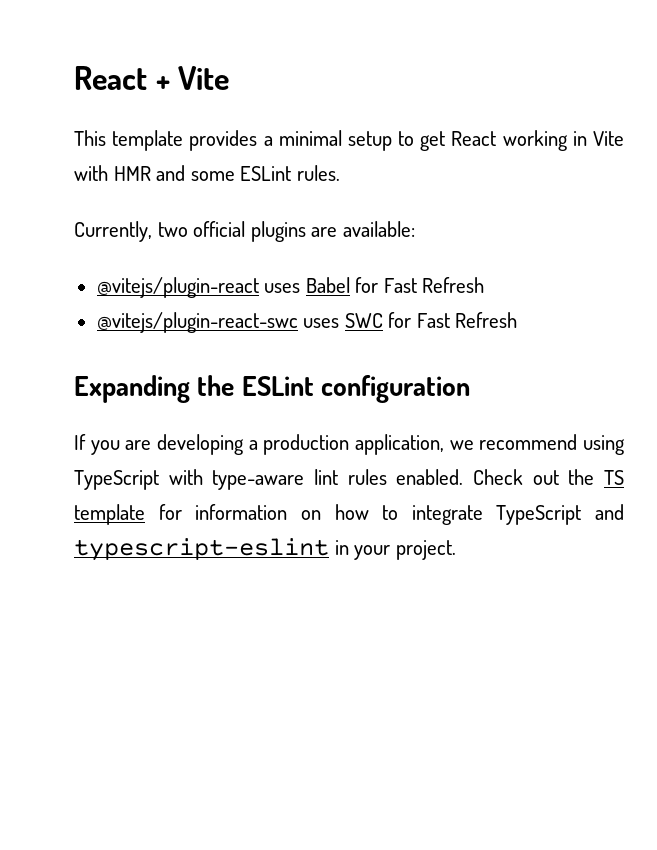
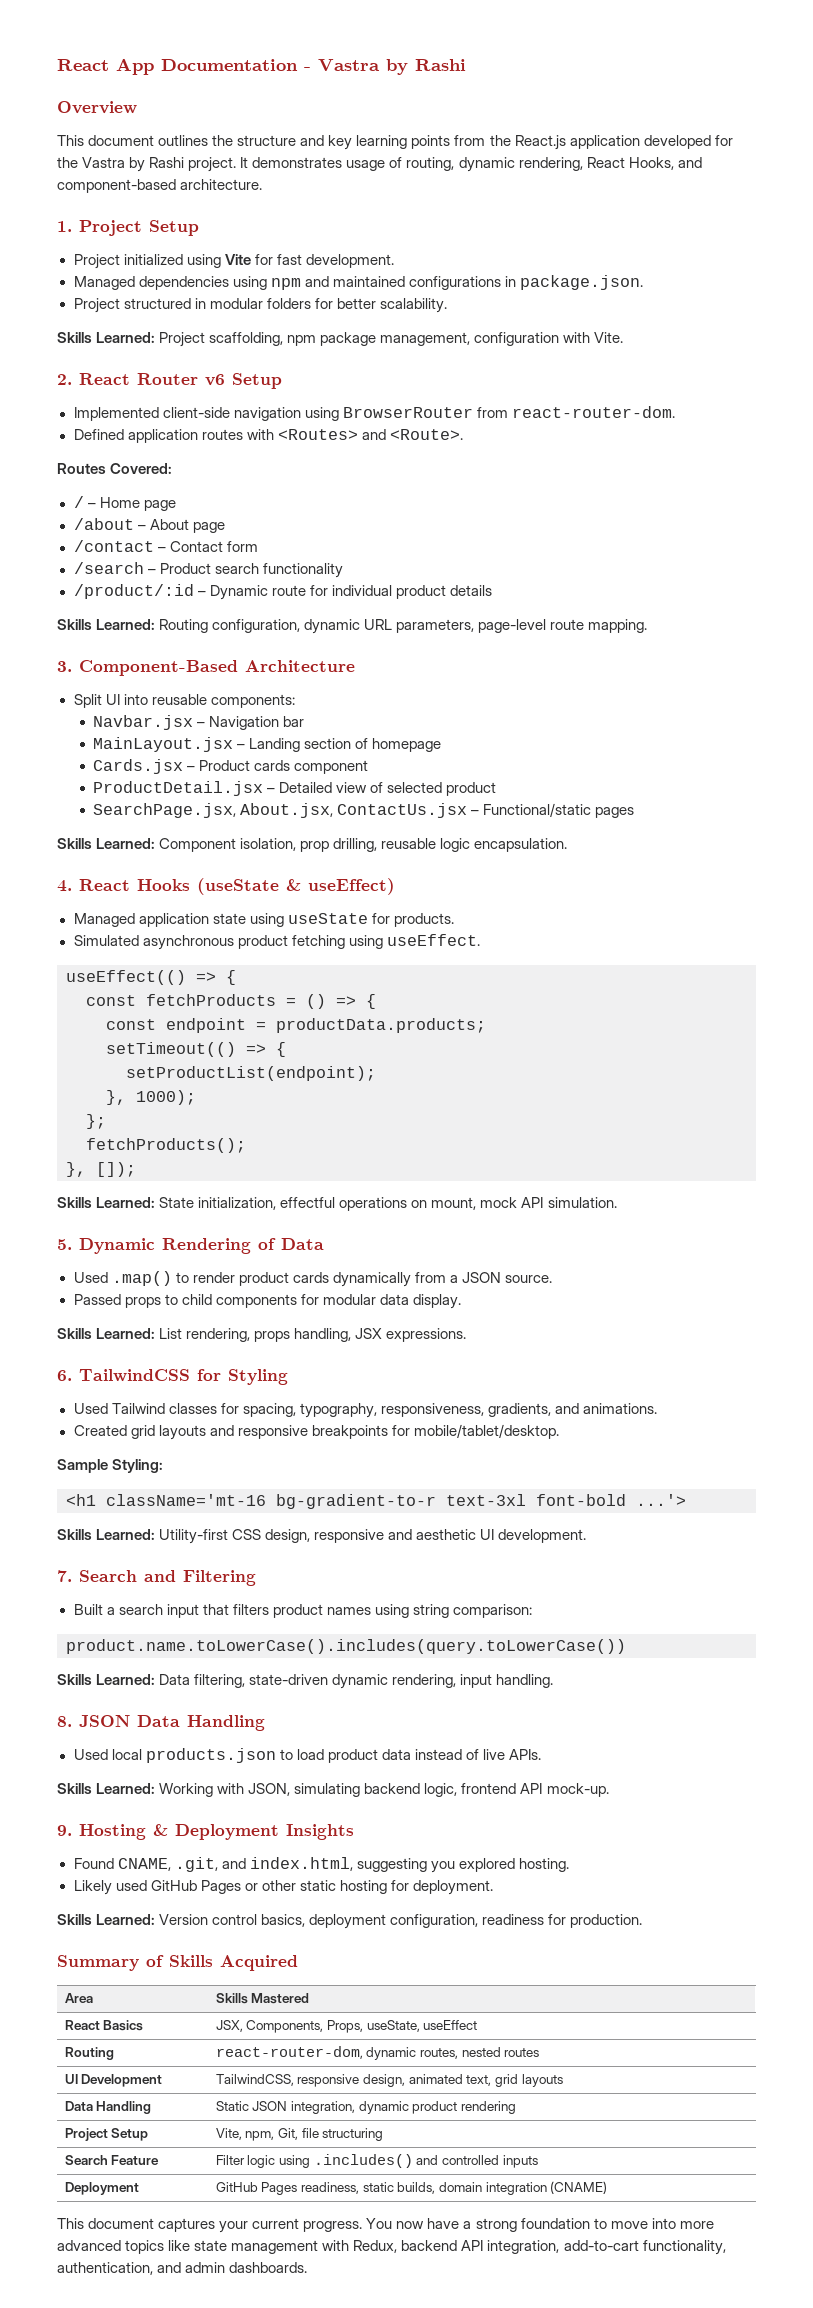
[74,66,230,90] [74,130,624,151] [74,165,340,181] [74,221,415,242] [96,277,485,298] [96,312,518,333] [74,375,471,403] [74,434,626,455] [74,469,624,490] [74,504,624,525] [74,538,456,561] React + Vite // This template provides a minimal setup to get React working in Vite with HMR and some ESLint rules. // Currently, two official plugins are available: // @vitejs/plugin-react uses Babel for Fast Refresh // @vitejs/plugin-react-swc uses SWC for Fast Refresh // Expanding the ESLint configuration // If you are developing a production application, we recommend using TypeScript with type-aware lint rules enabled. Check out the TS template for information on how to integrate TypeScript and typescript-eslint in your project. -> [57,58,466,75] [57,101,137,114] [57,135,733,150] [57,157,702,172] [57,179,263,193] [57,220,199,236] [73,254,394,269] [73,275,643,290] [73,298,447,313] [57,332,624,347] [57,373,282,389] [73,406,675,421] [73,429,463,443] [57,463,173,474] [73,496,176,511] [73,518,225,533] [73,540,258,552] [73,562,343,578] [73,584,492,600] [57,619,648,634] [57,660,355,676] [73,694,295,708] [93,715,305,730] [93,737,442,752] [93,759,369,774] [93,781,497,796] [93,803,635,818] [57,838,568,852] [57,878,395,895] [73,913,454,927] [73,934,480,950] [66,970,236,985] [86,994,376,1009] [106,1018,486,1033] [106,1042,286,1057] [126,1066,376,1081] [106,1090,196,1105] [86,1114,106,1129] [86,1138,246,1153] [66,1162,136,1177] [57,1197,617,1211] [57,1238,324,1254] [73,1271,552,1287] [73,1294,461,1309] [57,1328,467,1342] [57,1369,288,1385] [73,1403,657,1418] [73,1424,559,1440] [57,1459,164,1473] [66,1494,686,1509] [57,1529,587,1544] [57,1570,256,1586] [73,1604,532,1618] [66,1639,626,1654] [57,1674,554,1689] [57,1715,265,1731] [73,1748,542,1763] [57,1783,609,1797] [57,1824,354,1840] [73,1857,569,1873] [73,1880,493,1895] [57,1914,643,1929] [57,1955,298,1971] [64,1993,93,2003] [215,1993,310,2004] [64,2020,144,2031] [215,2020,478,2033] [64,2047,114,2060] [215,2046,540,2060] [64,2074,163,2087] [215,2074,563,2087] [64,2101,152,2114] [215,2101,516,2114] [64,2128,149,2141] [215,2128,384,2141] [64,2155,160,2165] [215,2154,538,2168] [64,2182,139,2195] [215,2181,608,2195] [57,2218,714,2233] [57,2240,726,2255] [57,2262,308,2275] React App Documentation - Vastra by Rashi // Overview // This document outlines the structure and key learning points from the React.js application developed for the Vastra by Rashi project. It demonstrates usage of routing, dynamic rendering, React Hooks, and component-based architecture. // 1. Project Setup // Project initialized using Vite for fast development. // Managed dependencies using npm and maintained configurations in package.json. // Project structured in modular folders for better scalability. // Skills Learned: Project scaffolding, npm package management, configuration with Vite. // 2. React Router v6 Setup // Implemented client-side navigation using BrowserRouter from react-router-dom. // Defined application routes with <Routes> and <Route>. // Routes Covered: // / – Home page // /about – About page // /contact – Contact form // /search – Product search functionality // /product/:id – Dynamic route for individual product details // Skills Learned: Routing configuration, dynamic URL parameters, page-level route mapping. // 3. Component-Based Architecture // Split UI into reusable components: // Navbar.jsx – Navigation bar // MainLayout.jsx – Landing section of homepage // Cards.jsx – Product cards component // ProductDetail.jsx – Detailed view of selected product // SearchPage.jsx, About.jsx, ContactUs.jsx – Functional/static pages // Skills Learned: Component isolation, prop drilling, reusable logic encapsulation. // 4. React Hooks (useState & useEffect) // Managed application state using useState for products. // Simulated asynchronous product fetching using useEffect. // useEffect(() => { // const fetchProducts = () => { // const endpoint = productData.products; // setTimeout(() => { // setProductList(endpoint); // }, 1000); // }; // fetchProducts(); // }, []); // Skills Learned: State initialization, effectful operations on mount, mock API simulation. // 5. Dynamic Rendering of Data // Used .map() to render product cards dynamically from a JSON source. // Passed props to child components for modular data display. // Skills Learned: List rendering, props handling, JSX expressions. // 6. TailwindCSS for Styling // Used Tailwind classes for spacing, typography, responsiveness, gradients, and animations. // Created grid layouts and responsive breakpoints for mobile/tablet/desktop. // Sample Styling: // <h1 className='mt-16 bg-gradient-to-r text-3xl font-bold ...'> // Skills Learned: Utility-first CSS design, responsive and aesthetic UI development. // 7. Search and Filtering // Built a search input that filters product names using string comparison: // product.name.toLowerCase().includes(query.toLowerCase()) // Skills Learned: Data filtering, state-driven dynamic rendering, input handling. // 8. JSON Data Handling // Used local products.json to load product data instead of live APIs. // Skills Learned: Working with JSON, simulating backend logic, frontend API mock-up. // 9. Hosting & Deployment Insights // Found CNAME, .git, and index.html, suggesting you explored hosting. // Likely used GitHub Pages or other static hosting for deployment. // Skills Learned: Version control basics, deployment configuration, readiness for production. // Summary of Skills Acquired // Area | Skills Mastered // React Basics | JSX, Components, Props, useState, useEffect // Routing | react-router-dom, dynamic routes, nested routes // UI Development | TailwindCSS, responsive design, animated text, grid layouts // Data Handling | Static JSON integration, dynamic product rendering // Project Setup | Vite, npm, Git, file structuring // Search Feature | Filter logic using .includes() and controlled inputs // Deployment | GitHub Pages readiness, static builds, domain integration (CNAME) // This document captures your current progress. You now have a strong foundation to move into more advanced topics like state management with Redux, backend API integration, add-to-cart functionality, authentication, and admin dashboards.

